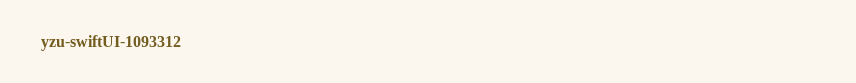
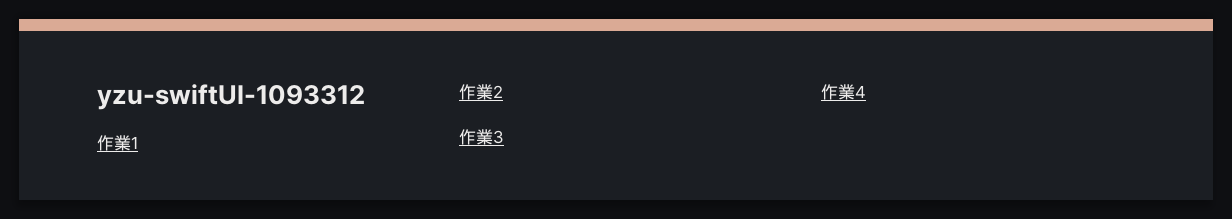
(181, 43) none -> [97,135,138,151] [459,84,503,100] [459,129,504,145] [821,84,866,100] // 作業1 // 作業2 // 作業3 // 作業4

